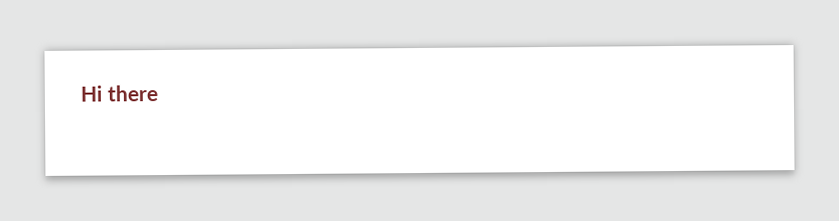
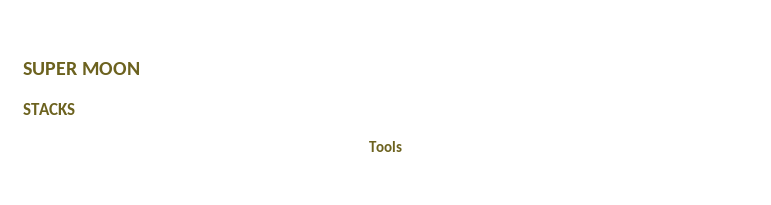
[80,85,158,102] Hi there -> [23,62,141,75] [23,103,75,115] [369,141,402,152] SUPER MOON // STACKS // Tools

